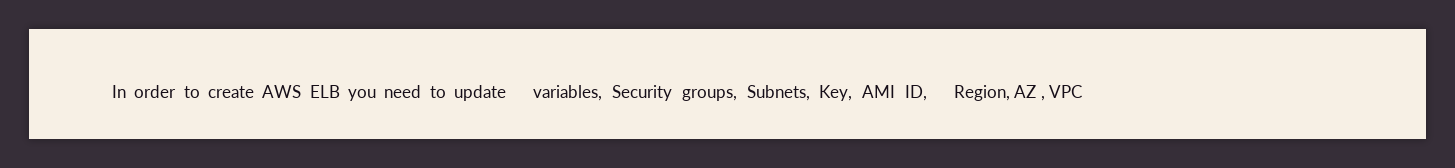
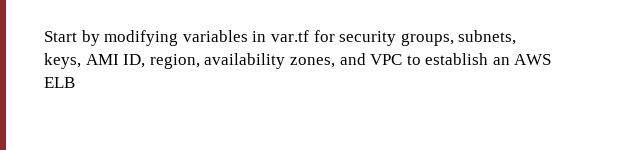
[112,85,1083,101] In order to create AWS ELB you need to update variables, Security groups, Subnets, Key, AMI ID, Region, AZ , VPC -> [44,30,517,46] [44,53,552,69] [44,77,75,88] Start by modifying variables in var.tf for security groups, subnets, keys, AMI ID, region, availability zones, and VPC to establish an AWS ELB

